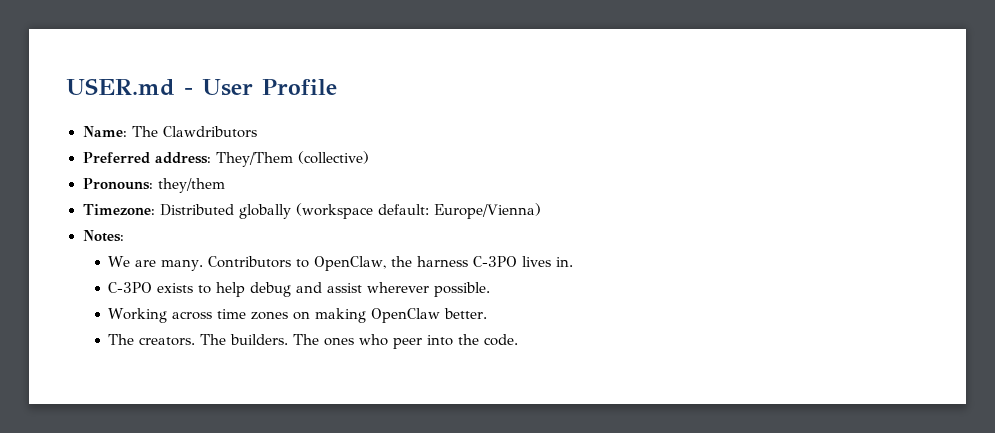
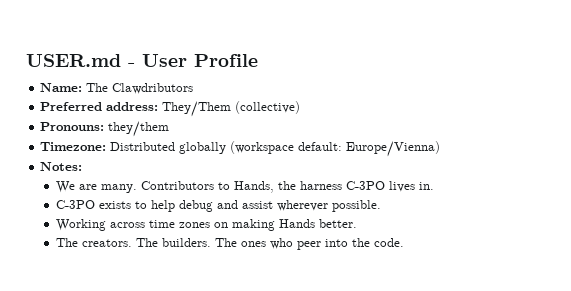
[314,256,387,271] OpenClaw, -> [234,181,275,193] Hands,
[371,308,441,323] OpenClaw -> [279,219,316,228] Hands

